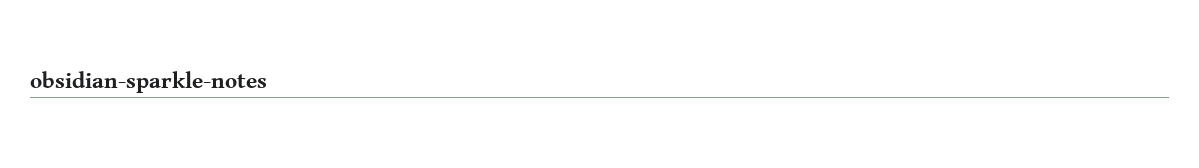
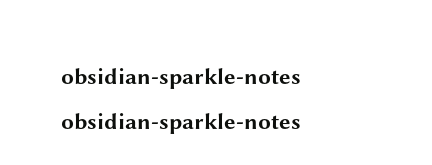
[30,71,267,93] obsidian-sparkle-notes -> [61,68,301,89] [61,113,301,134] obsidian-sparkle-notes // obsidian-sparkle-notes

